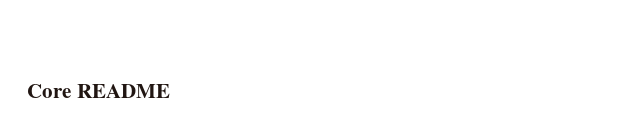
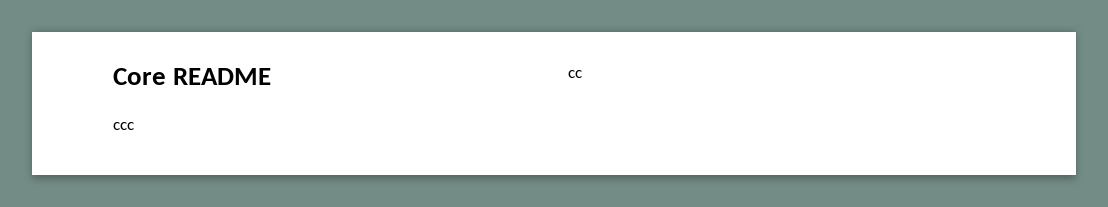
(170, 91) none -> [113,122,134,130] [568,70,582,78] // ccc // cc

